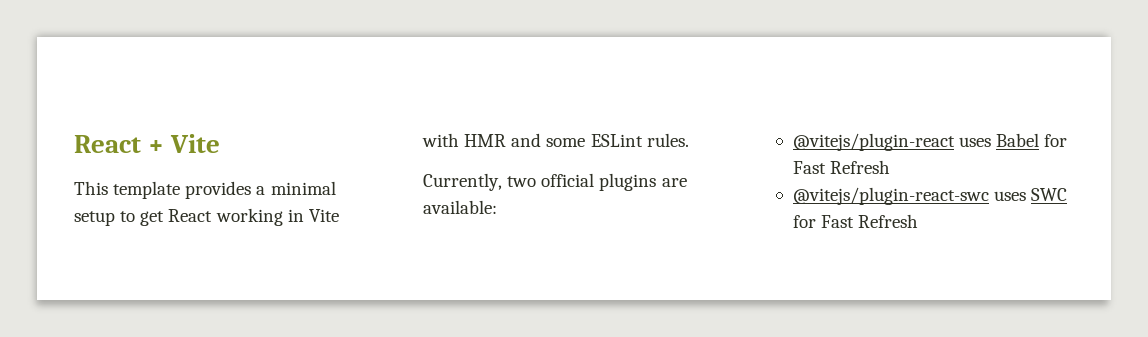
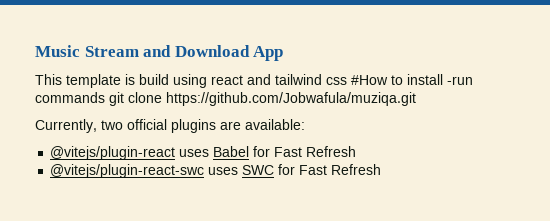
[74,134,221,153] [74,181,336,199] [74,208,339,226] [422,133,689,147] React + Vite // This template provides a minimal setup to get React working in Vite with HMR and some ESLint rules. -> [35,45,284,61] [35,74,473,88] [35,92,416,106] Music Stream and Download App // This template is build using react and tailwind css #How to install -run commands git clone https://github.com/Jobwafula/muziqa.git

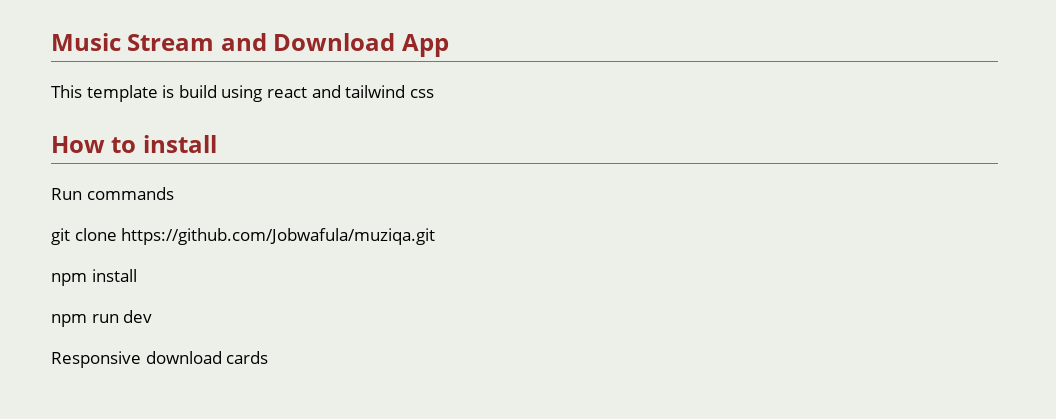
[351,75,388,85] #How -> [51,136,105,153] // How
[447,76,473,85] -run -> [51,188,82,200] // Run
(105, 97) none -> (174, 193) //
[35,119,305,133] [50,146,357,160] [50,164,382,178] Currently, two official plugins are available: // @vitejs/plugin-react uses Babel for Fast Refresh // @vitejs/plugin-react-swc uses SWC for Fast Refresh -> [51,269,137,286] [51,310,153,327] [51,351,269,368] npm install // npm run dev // Responsive download cards

